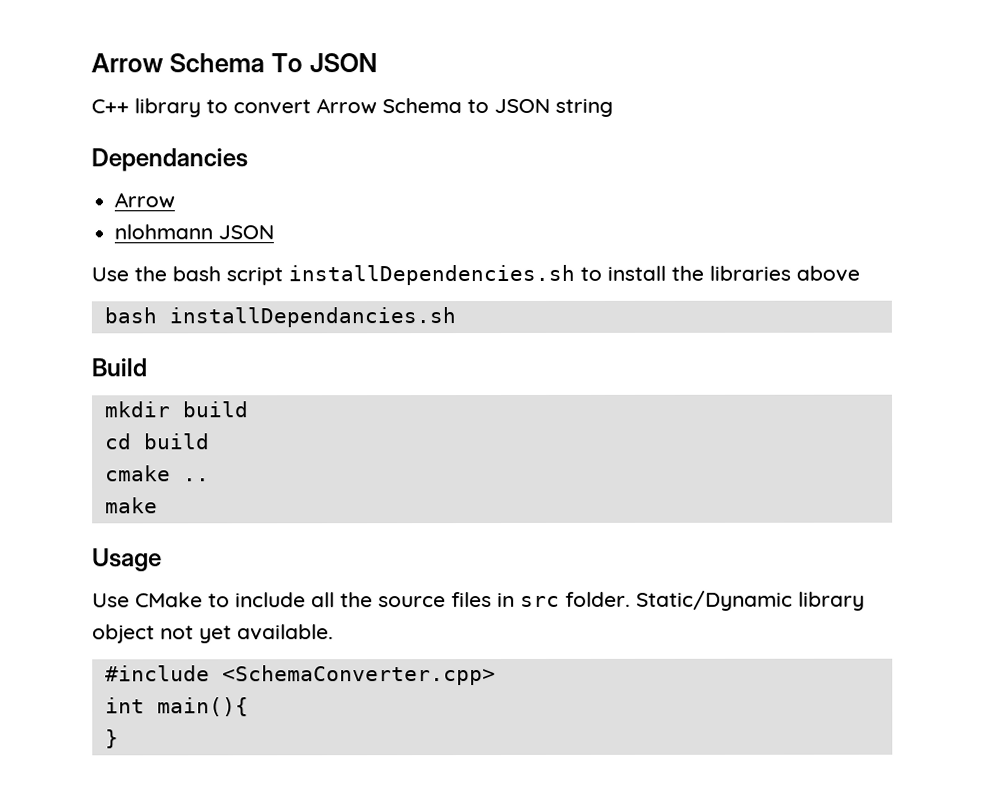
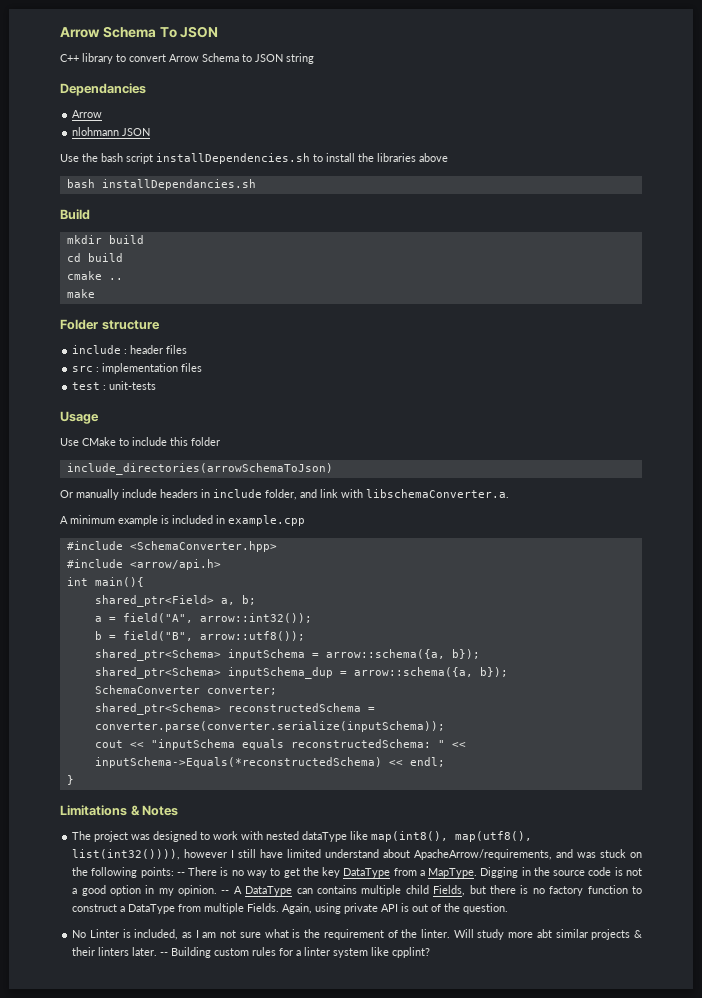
(158, 505) none -> [60,319,160,330] [72,345,188,354] [72,363,203,374] [72,381,157,390] // Folder structure // include : header files // src : implementation files // test : unit-tests
[311,590,865,611] [92,624,334,644] [104,665,496,686] [104,697,249,717] [104,729,119,749] all the source files in src folder. Static/Dynamic library object not yet available. // #include <SchemaConverter.cpp> // int main(){ // } -> [170,437,220,446] [66,463,333,475] [60,489,509,500] [60,515,305,526] [66,541,277,552] [66,559,221,570] [66,577,144,587] [94,595,256,607] [94,613,312,623] [94,631,305,641] [94,649,480,661] [94,667,508,679] [94,685,277,695] [94,703,375,715] [94,721,445,732] [94,739,466,750] [94,757,445,768] [66,775,74,785] [60,805,179,816] [72,831,533,842] [72,849,643,860] [72,867,642,878] [72,885,642,896] [72,903,509,914] [72,929,643,940] [72,947,431,958] this folder // include_directories(arrowSchemaToJson) // Or manually include headers in include folder, and link with libschemaConverter.a. // A minimum example is included in example.cpp // #include <SchemaConverter.hpp> // #include <arrow/api.h> // int main(){ // shared_ptr<Field> a, b; // a = field("A", arrow::int32()); // b = field("B", arrow::utf8()); // shared_ptr<Schema> inputSchema = arrow::schema({a, b}); // shared_ptr<Schema> inputSchema_dup = arrow::schema({a, b}); // SchemaConverter converter; // shared_ptr<Schema> reconstructedSchema = converter.parse(converter.serialize(inputSchema)); // cout << "inputSchema equals reconstructedSchema: " << inputSchema->Equals(*reconstructedSchema) << endl; // } // Limitations & Notes // The project was designed to work with nested dataType like map(int8(), map(utf8(), list(int32()))), however I still have limited understand about ApacheArrow/requirements, and was stuck on the following points: -- There is no way to get the key DataType from a MapType. Digging in the source code is not a good option in my opinion. -- A DataType can contains multiple child Fields, but there is no factory function to construct a DataType from multiple Fields. Again, using private API is out of the question. // No Linter is included, as I am not sure what is the requirement of the linter. Will study more abt similar projects & their linters later. -- Building custom rules for a linter system like cpplint?

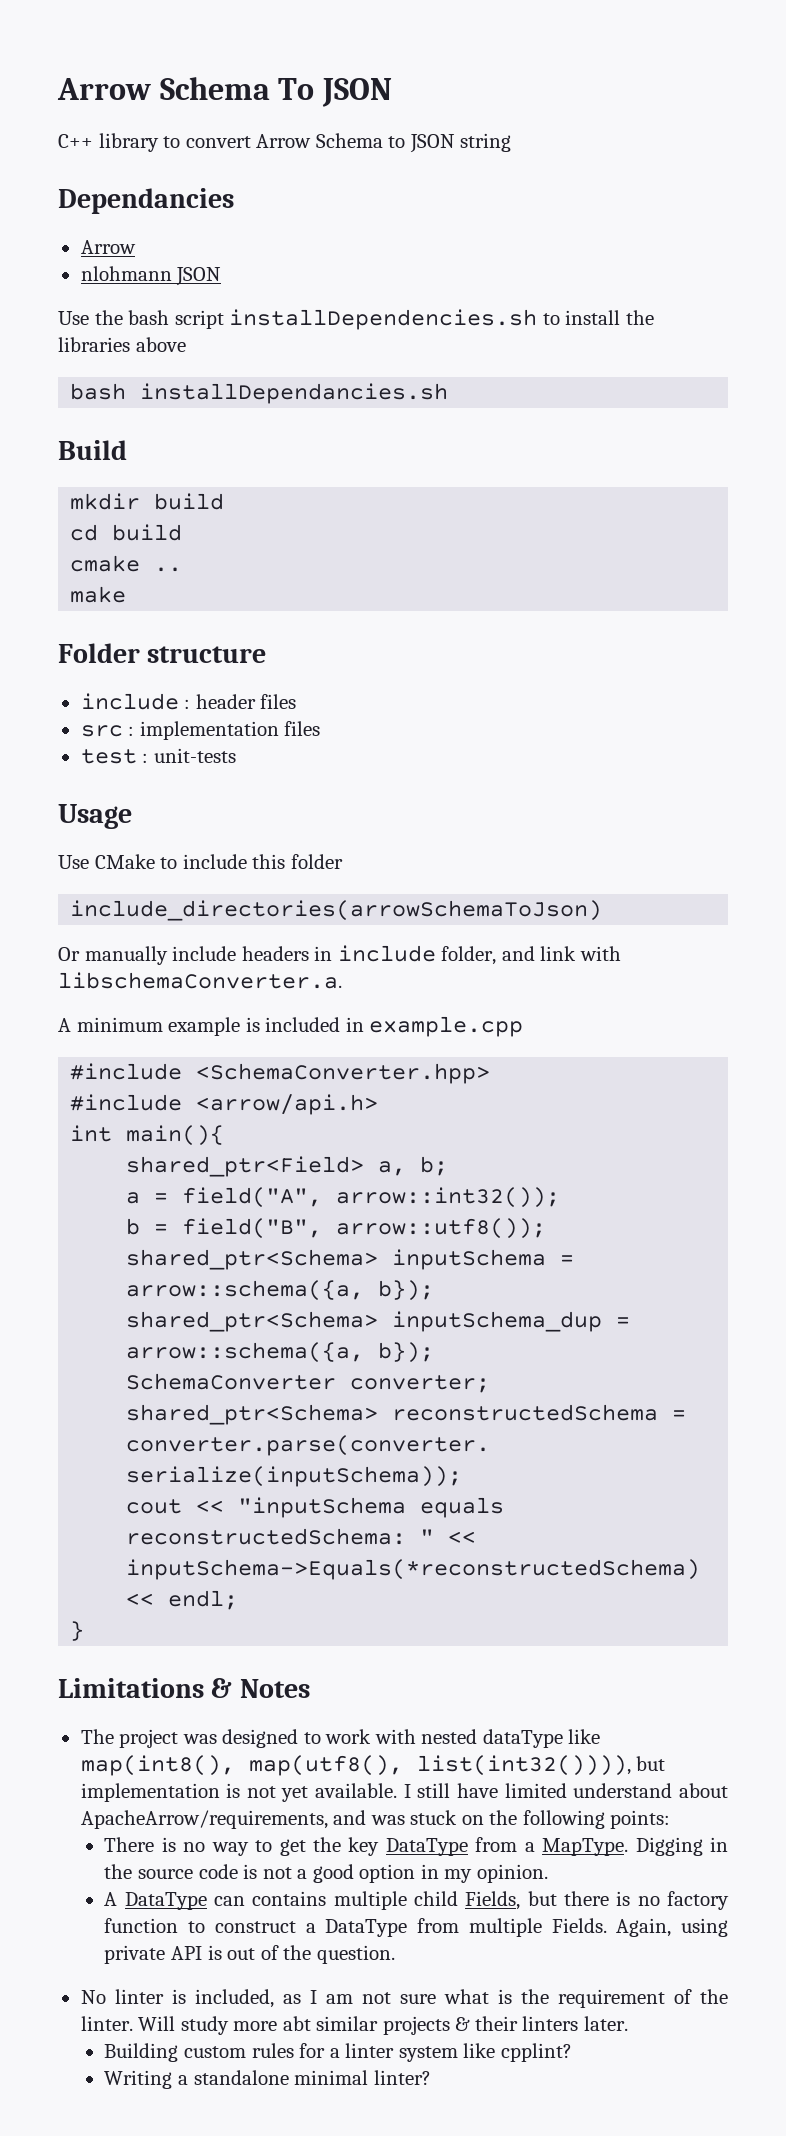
[184,849,228,858] however -> [636,1756,666,1771] [80,1783,398,1802] but implementation is not yet available.
[176,872,185,876] -- -> (671, 1819) //
[221,890,230,894] -- -> (548, 1873) //
[89,929,119,938] Linter -> [114,1989,164,2004] linter
[160,952,169,956] -- -> (628, 2023) //
(431, 952) none -> [104,2070,431,2089] // Writing a standalone minimal linter?

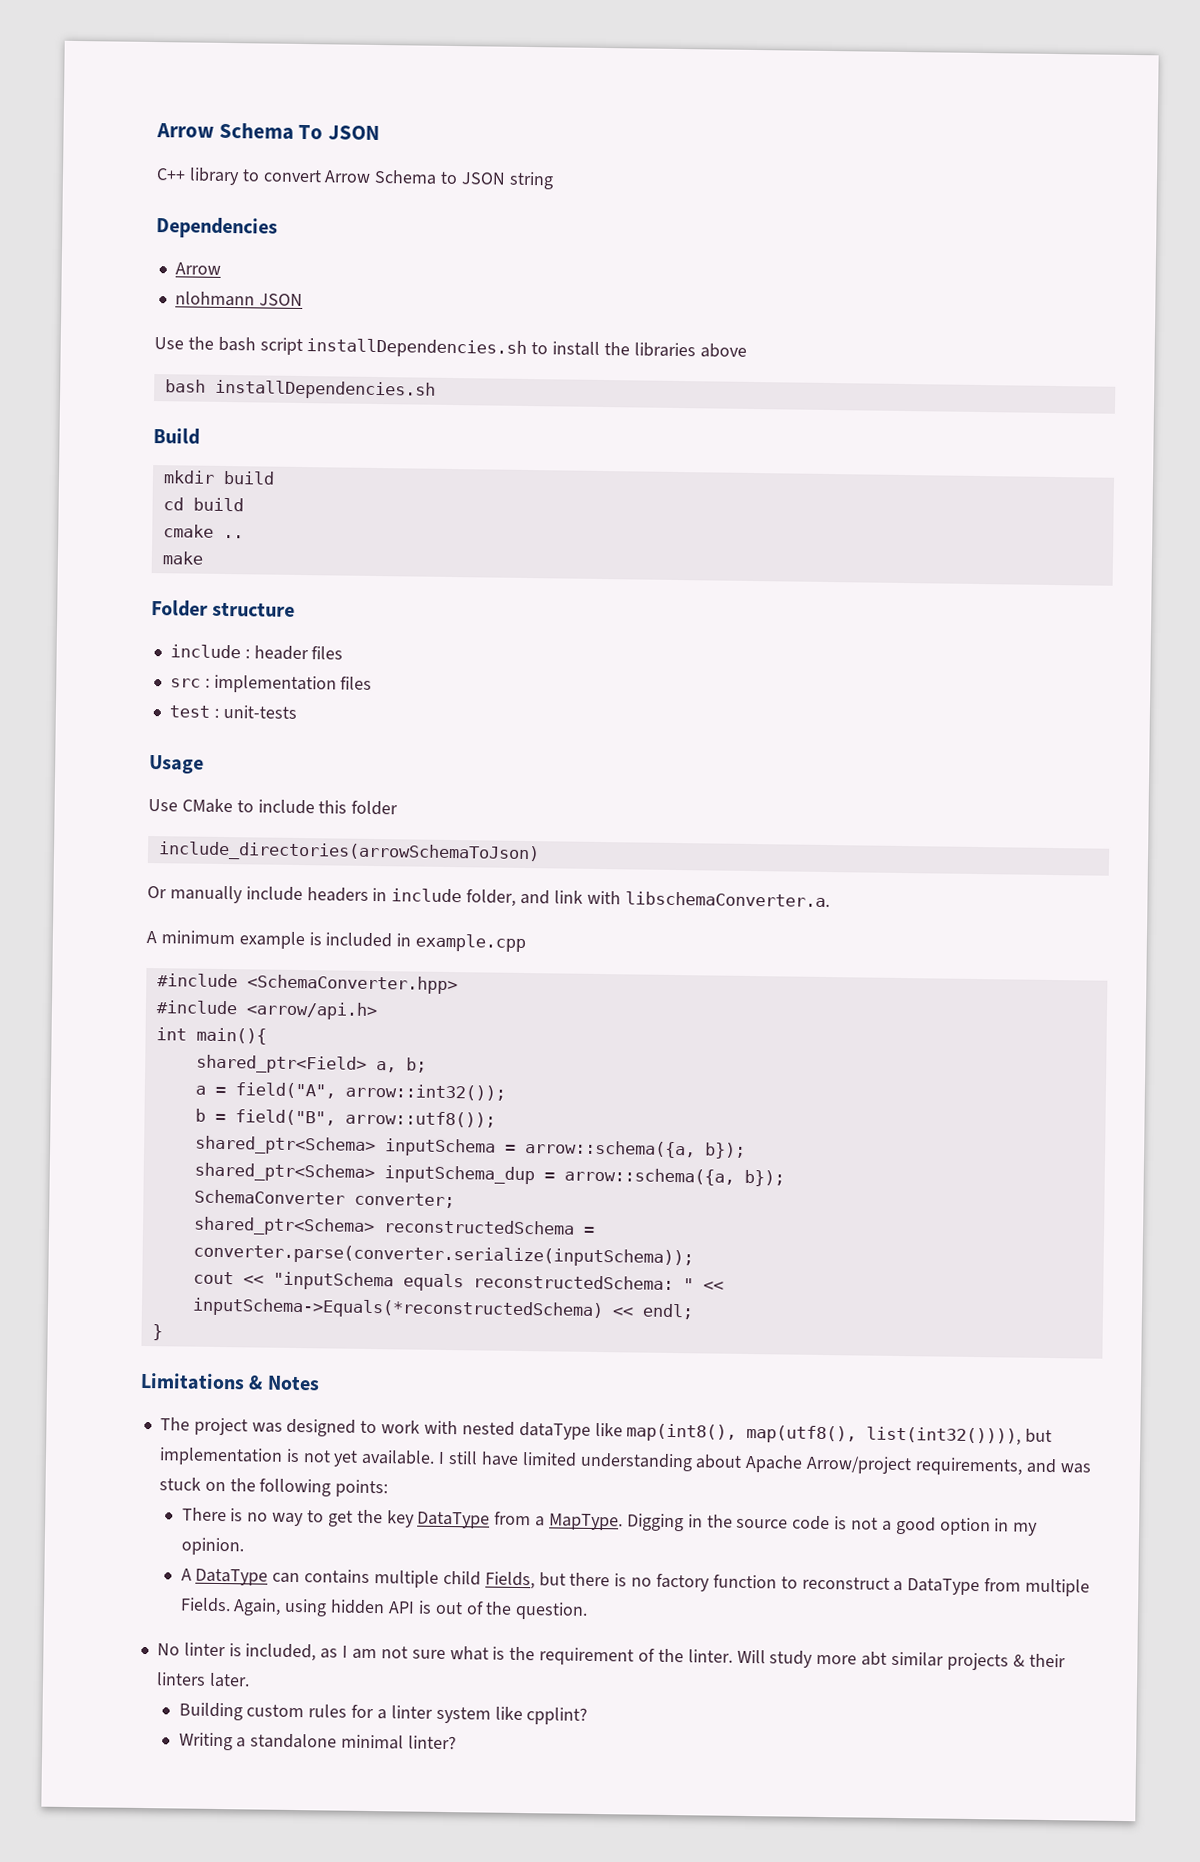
[58,188,234,214] Dependancies -> [156,217,278,239] Dependencies
[140,383,449,404] installDependancies.sh -> [214,379,436,400] installDependencies.sh
[573,1783,728,1798] [80,1810,328,1829] understand about ApacheArrow/requirements, -> [579,1452,1023,1476] understanding about Apache Arrow/project requirements,
[214,1921,296,1933] construct -> [801,1576,890,1590] reconstruct
[104,1945,166,1964] private -> [330,1599,386,1615] hidden

